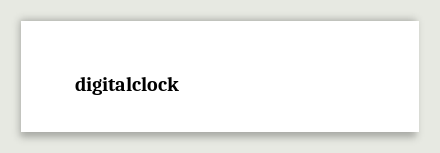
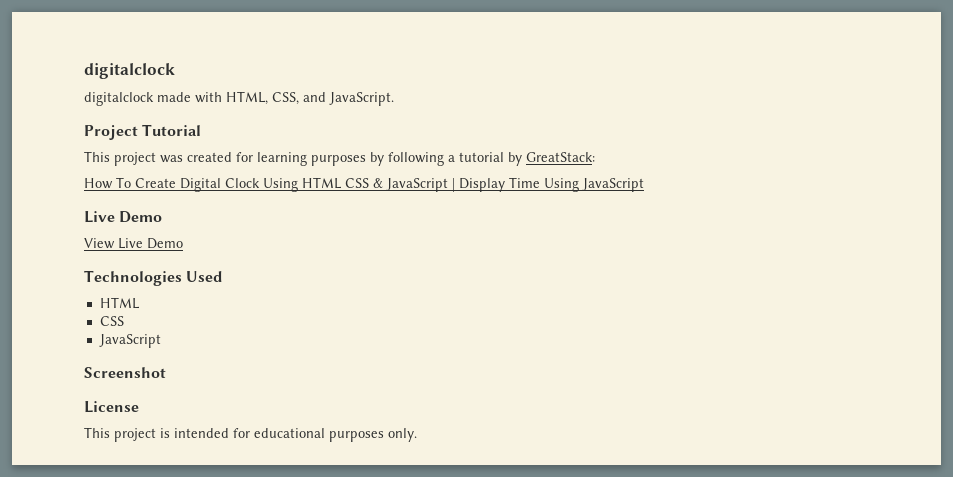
[75,76,179,95] digitalclock -> [84,63,175,79] [84,91,394,106] [84,124,202,140] [84,151,595,166] [84,177,644,192] [84,211,163,223] [84,238,183,249] [84,270,223,286] [99,297,139,309] [99,316,124,326] [98,334,161,348] [84,367,166,378] [84,401,139,413] [84,427,417,442] digitalclock // digitalclock made with HTML, CSS, and JavaScript. // Project Tutorial // This project was created for learning purposes by following a tutorial by GreatStack: // How To Create Digital Clock Using HTML CSS & JavaScript | Display Time Using JavaScript // Live Demo // View Live Demo // Technologies Used // HTML // CSS // JavaScript // Screenshot // License // This project is intended for educational purposes only.

